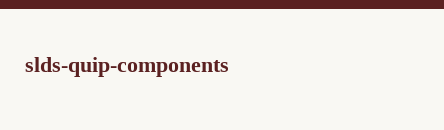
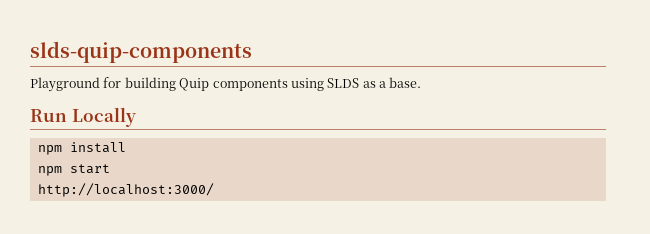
(229, 67) none -> [30,77,422,92] [30,107,136,127] [37,142,126,155] [37,164,110,176] [37,183,214,197] // Playground for building Quip components using SLDS as a base. // Run Locally // npm install // npm start // http://localhost:3000/

